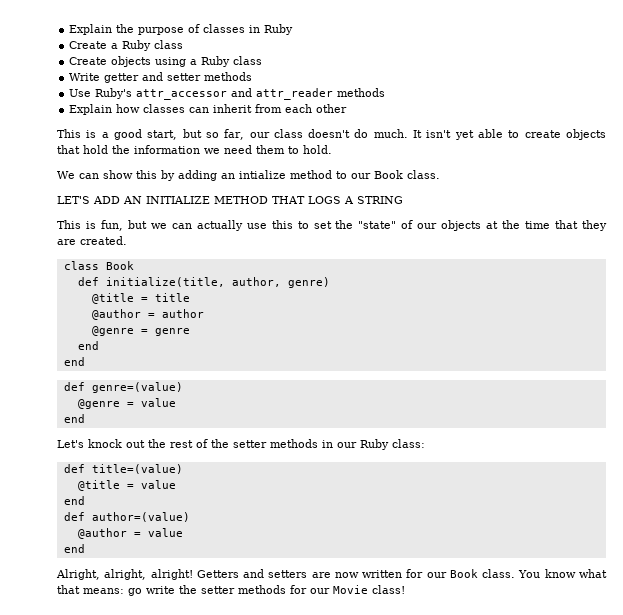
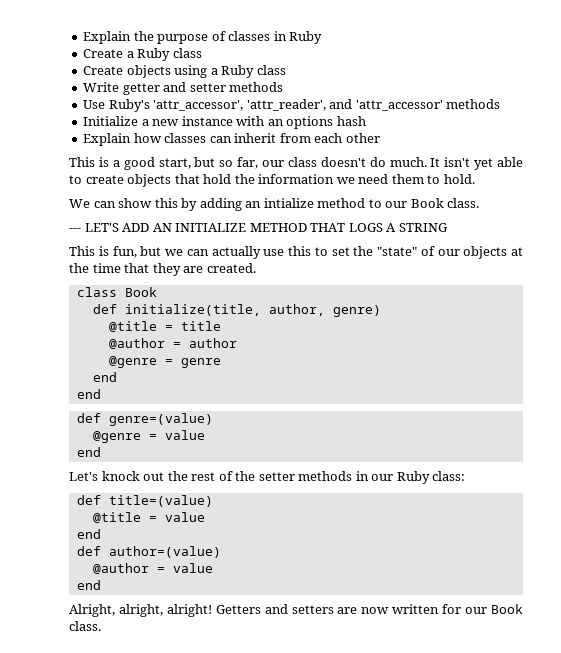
[136,88,386,100] attr_accessor and attr_reader methods -> [153,99,501,111] [83,116,366,129] 'attr_accessor', 'attr_reader', and 'attr_accessor' methods // Initialize a new instance with an options hash
(440, 174) none -> [69,228,81,232] ---
[518,569,607,578] [57,585,405,596] You know what that means: go write the setter methods for our Movie class! -> (101, 626) none

